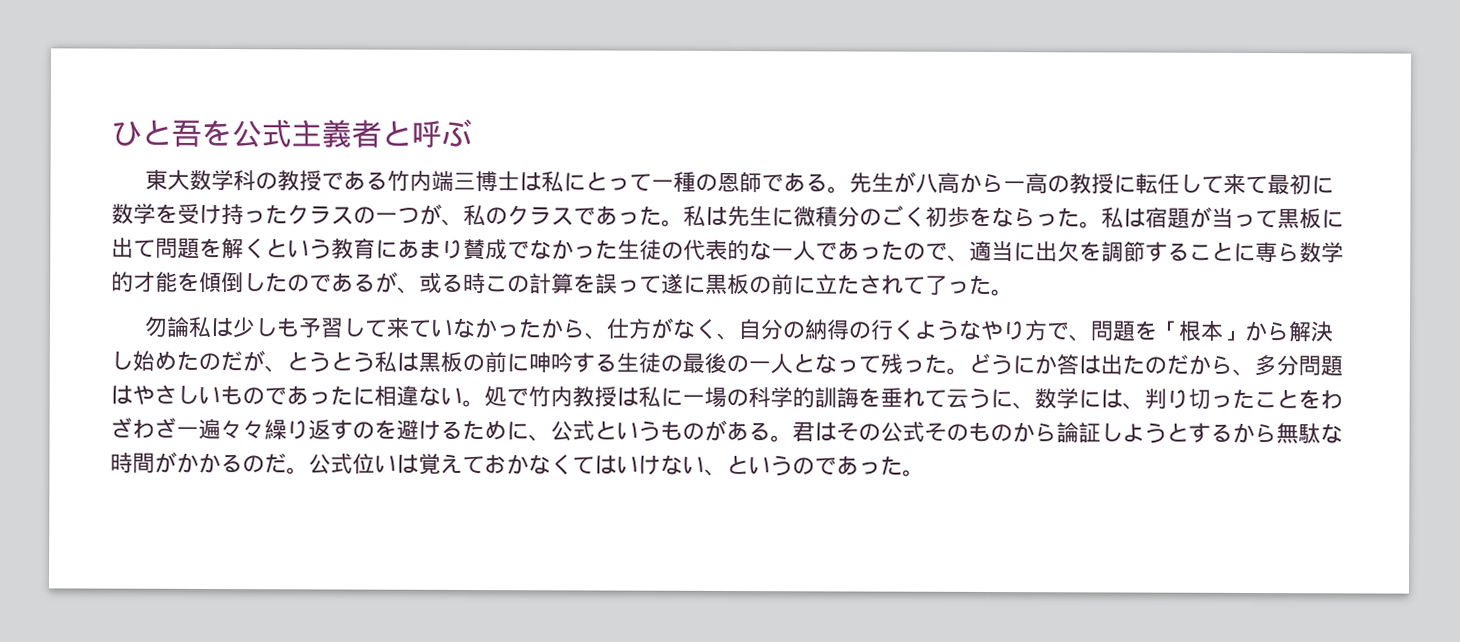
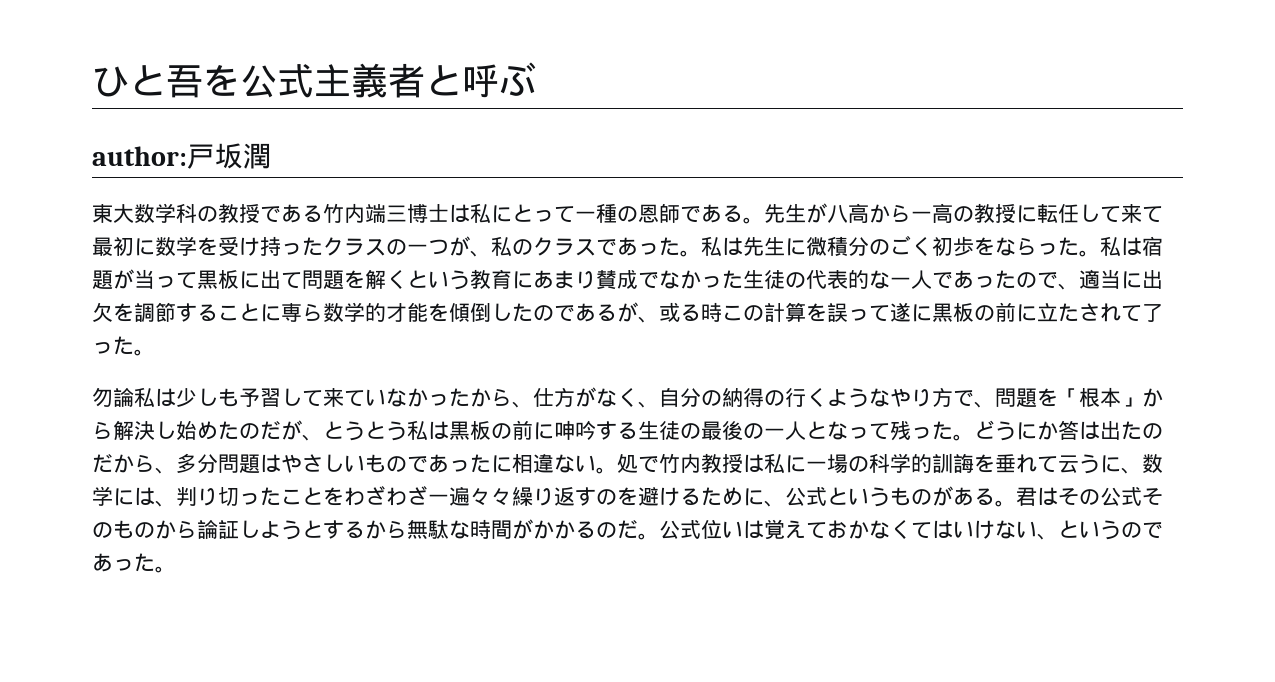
(472, 133) none -> [92,143,271,169] // author:戸坂潤

